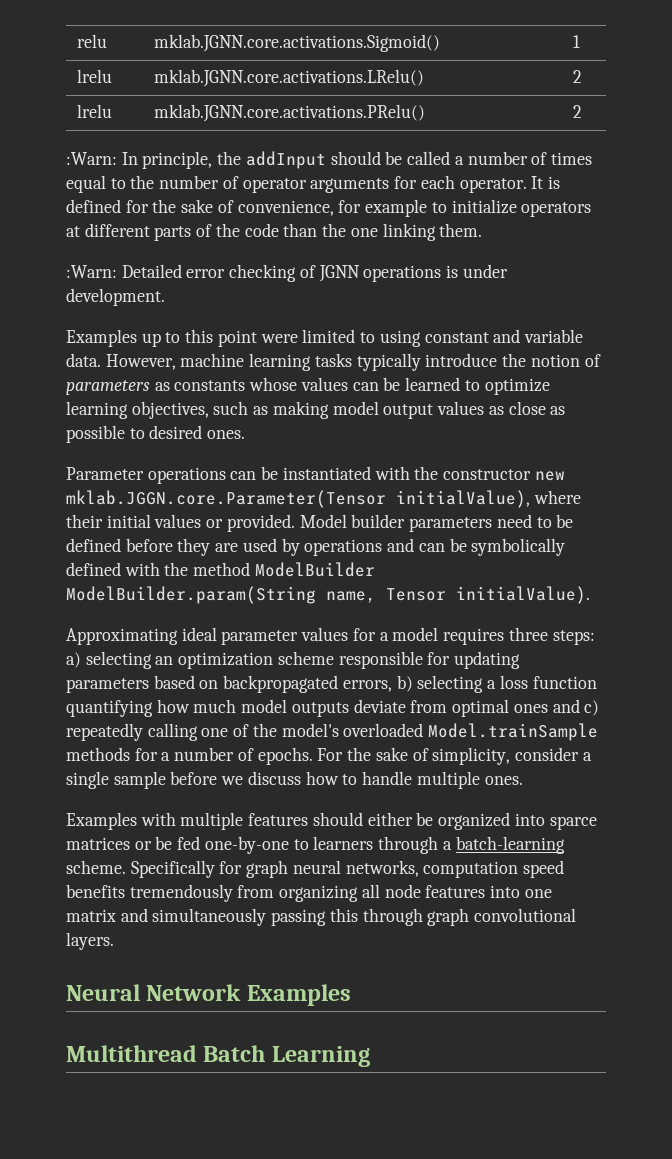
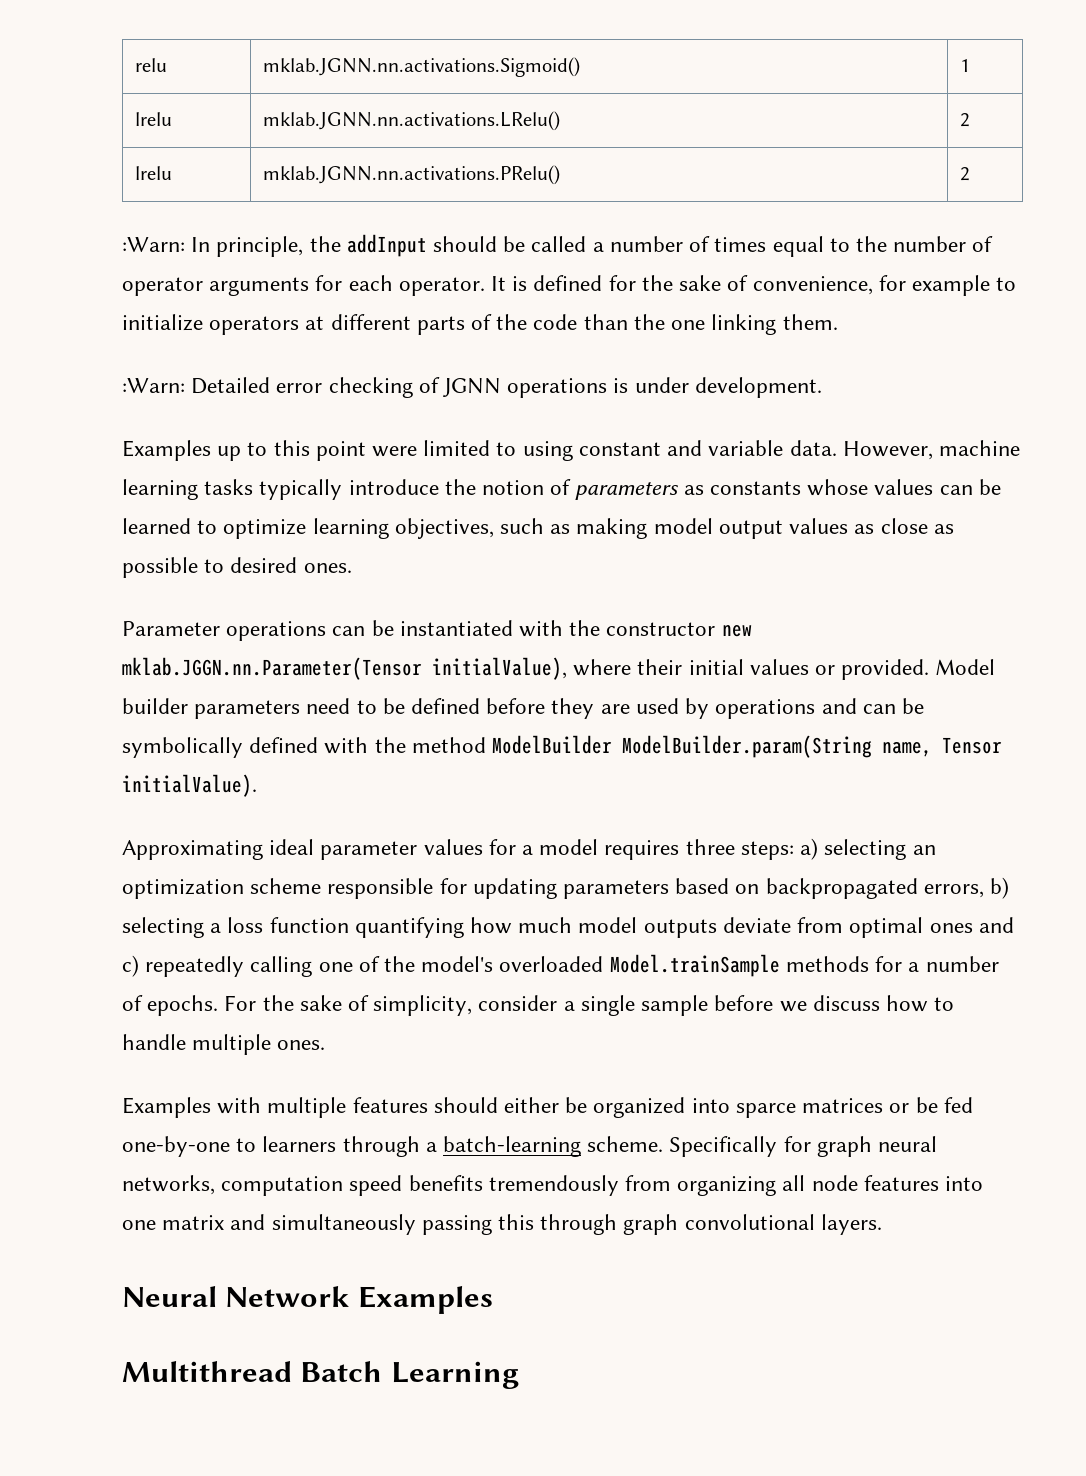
[153,34,440,52] mklab.JGNN.core.activations.Sigmoid() -> [262,57,580,77] mklab.JGNN.nn.activations.Sigmoid()
[153,69,424,87] mklab.JGNN.core.activations.LRelu() -> [262,111,560,131] mklab.JGNN.nn.activations.LRelu()
[153,104,425,122] mklab.JGNN.core.activations.PRelu() -> [262,165,560,185] mklab.JGNN.nn.activations.PRelu()
[66,490,386,508] mklab.JGGN.core.Parameter(Tensor -> [122,657,422,680] mklab.JGGN.nn.Parameter(Tensor

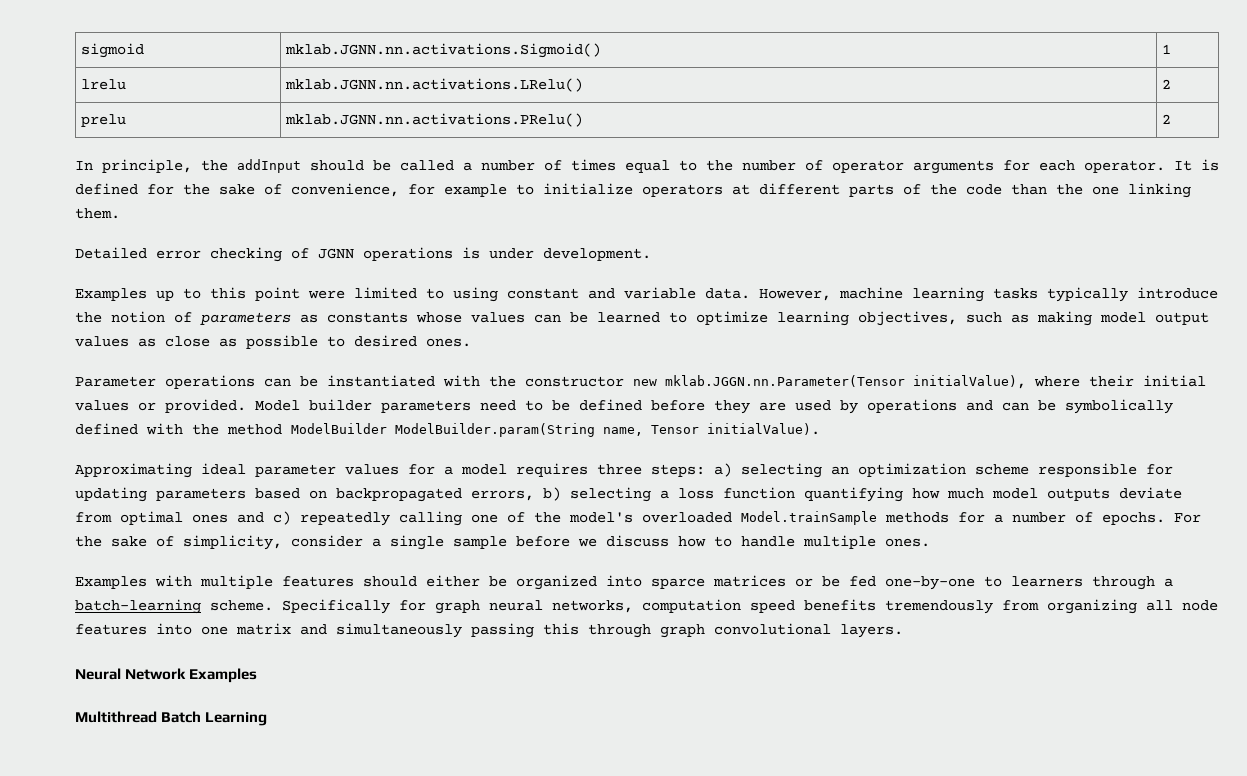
[134,58,167,72] relu -> [81,43,145,58] sigmoid
[134,166,172,180] lrelu -> [81,114,127,127] prelu
[122,237,185,252] :Warn: -> (1172, 119) none
[122,378,185,393] :Warn: -> (120, 213) none

